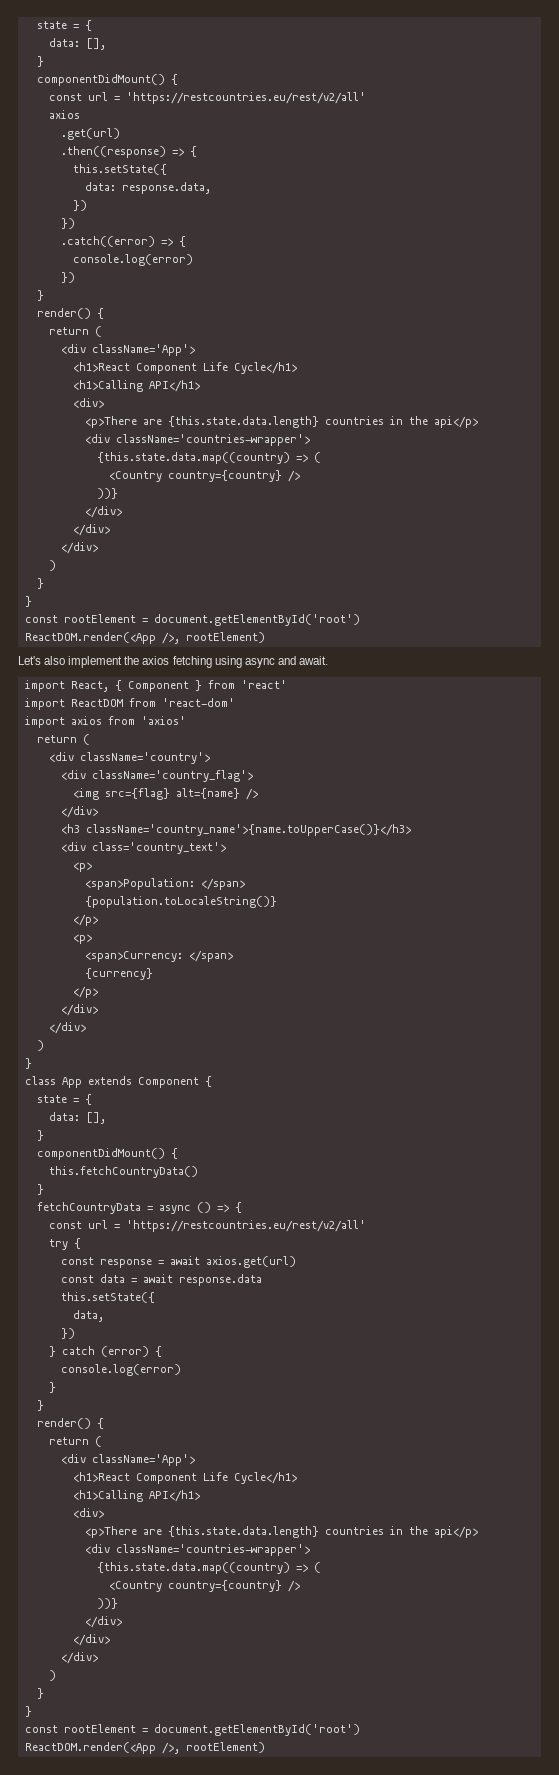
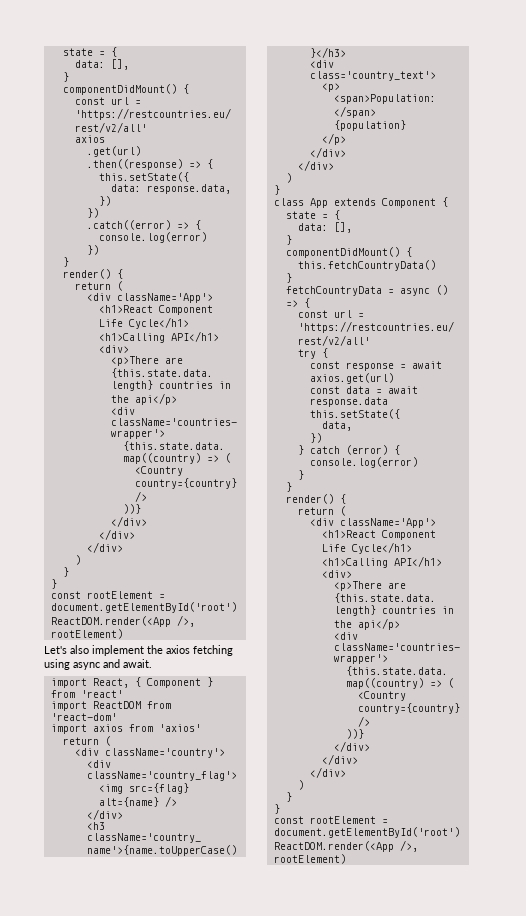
[84,896,277,908] [72,914,98,926] [72,934,92,944] [84,950,233,962] [84,968,153,980] {population.toLocaleString()} // </p> // <p> // <span>Currency: </span> // {currency} -> [333,120,406,131] {population}

